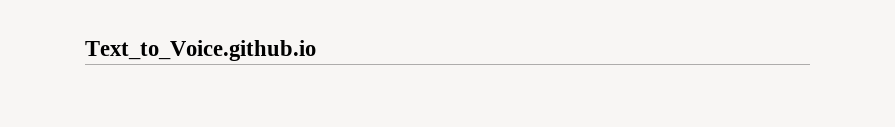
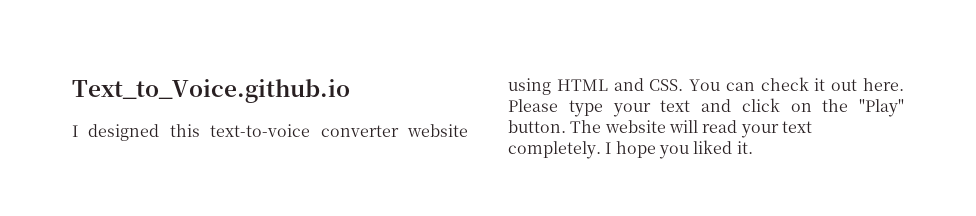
(316, 50) none -> [72,124,469,141] [508,77,904,95] [508,98,904,117] [508,120,812,138] [508,140,753,159] // I designed this text-to-voice converter website using HTML and CSS. You can check it out here. Please type your text and click on the "Play" button. The website will read your text completely. I hope you liked it.

